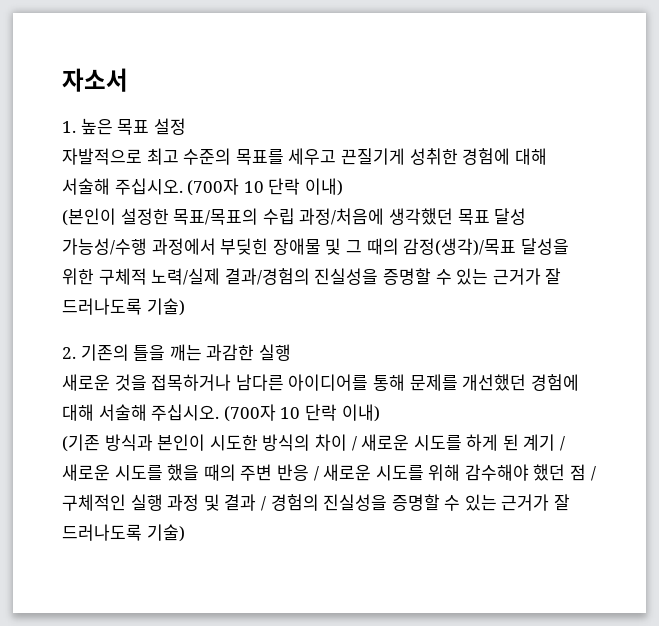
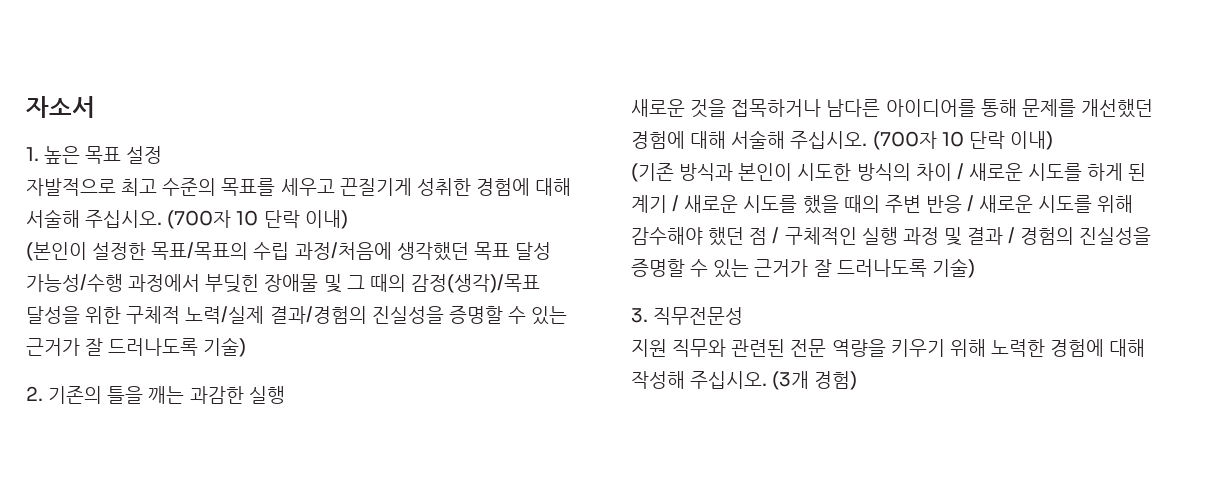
(185, 533) none -> [631,307,744,325] [631,339,1146,357] [631,371,858,390] // 3. 직무전문성 // 지원 직무와 관련된 전문 역량을 키우기 위해 노력한 경험에 대해 작성해 주십시오. (3개 경험)

